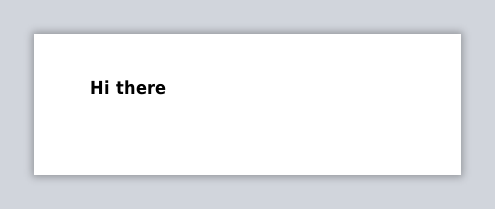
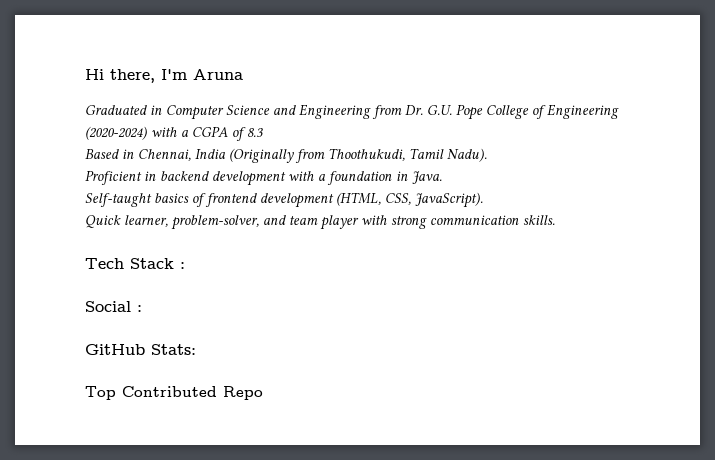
[116,80,166,95] there -> [110,69,243,83] [85,104,619,120] [85,126,263,141] [85,148,487,163] [85,170,442,186] [85,192,483,208] [85,215,555,230] [85,258,185,269] [85,301,142,312] [85,344,196,355] [85,386,263,400] there, I'm Aruna // Graduated in Computer Science and Engineering from Dr. G.U. Pope College of Engineering (2020-2024) with a CGPA of 8.3 // Based in Chennai, India (Originally from Thoothukudi, Tamil Nadu). // Proficient in backend development with a foundation in Java. // Self-taught basics of frontend development (HTML, CSS, JavaScript). // Quick learner, problem-solver, and team player with strong communication skills. // Tech Stack : // Social : // GitHub Stats: // Top Contributed Repo

